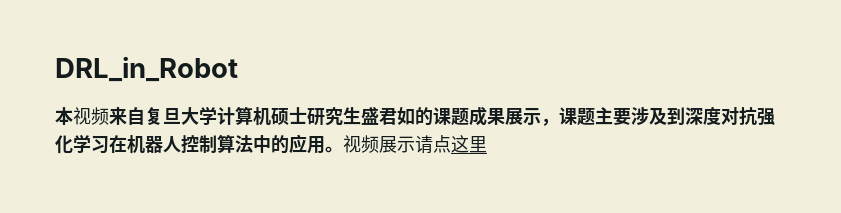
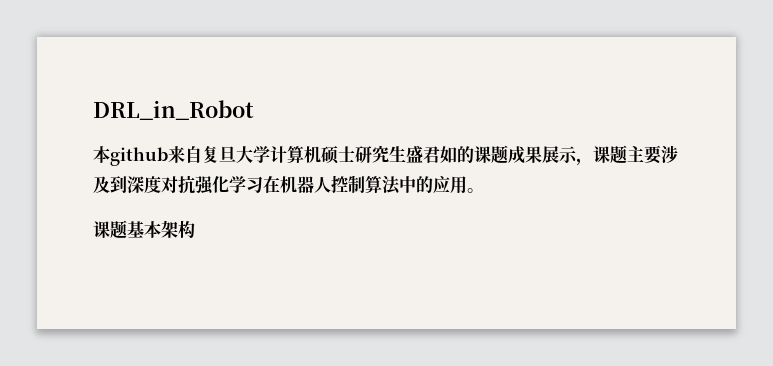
[73,107,109,125] 视频 -> [110,147,168,166] github
[343,135,487,154] 视频展示请点这里 -> [93,220,195,239] // 课题基本架构

